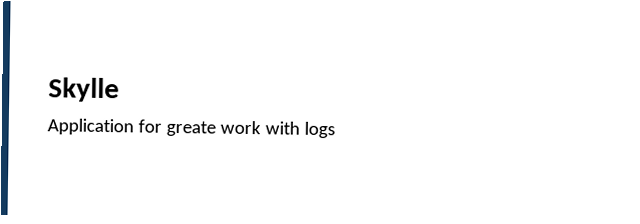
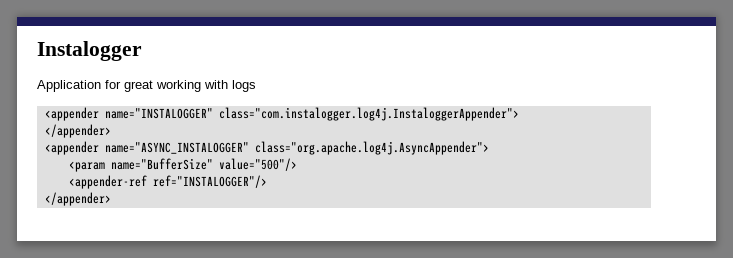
[48,77,120,103] Skylle -> [37,41,142,61] Instalogger
[165,120,261,137] greate work -> [124,80,201,92] great working
(335, 130) none -> [44,107,519,121] [44,124,111,138] [44,141,489,155] [68,158,297,172] [68,175,267,189] [44,192,111,206] // <appender name="INSTALOGGER" class="com.instalogger.log4j.InstaloggerAppender"> // </appender> // <appender name="ASYNC_INSTALOGGER" class="org.apache.log4j.AsyncAppender"> // <param name="BufferSize" value="500"/> // <appender-ref ref="INSTALOGGER"/> // </appender>

